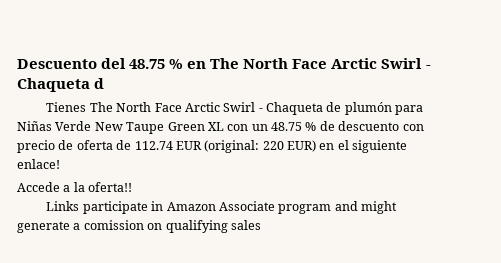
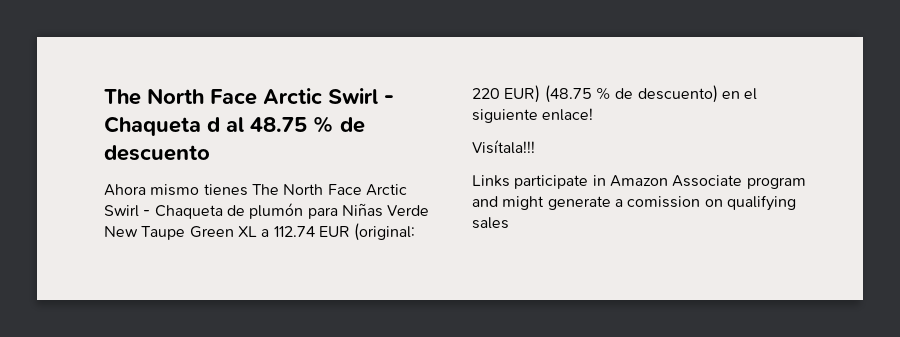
[17,58,207,69] Descuento del 48.75 % en -> (104, 97) none
[46,102,87,112] // Tienes -> [226,116,365,133] [104,145,210,161] [104,184,248,196] al 48.75 % de descuento // Ahora mismo tienes
[227,121,424,131] [17,140,132,153] con un 48.75 % de descuento con precio de oferta de -> [261,229,270,237] a
(316, 146) none -> [544,85,718,103] (48.75 % de descuento)
[17,182,133,192] Accede a la oferta!! -> [472,140,535,154] Visítala!!!

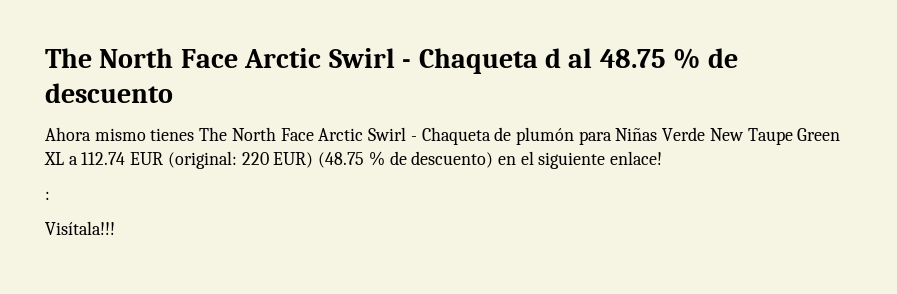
(594, 114) none -> [45,191,50,200] // :
[472,175,806,189] [472,195,796,211] [472,217,509,229] // Links participate in Amazon Associate program and might generate a comission on qualifying sales -> (115, 228) none

